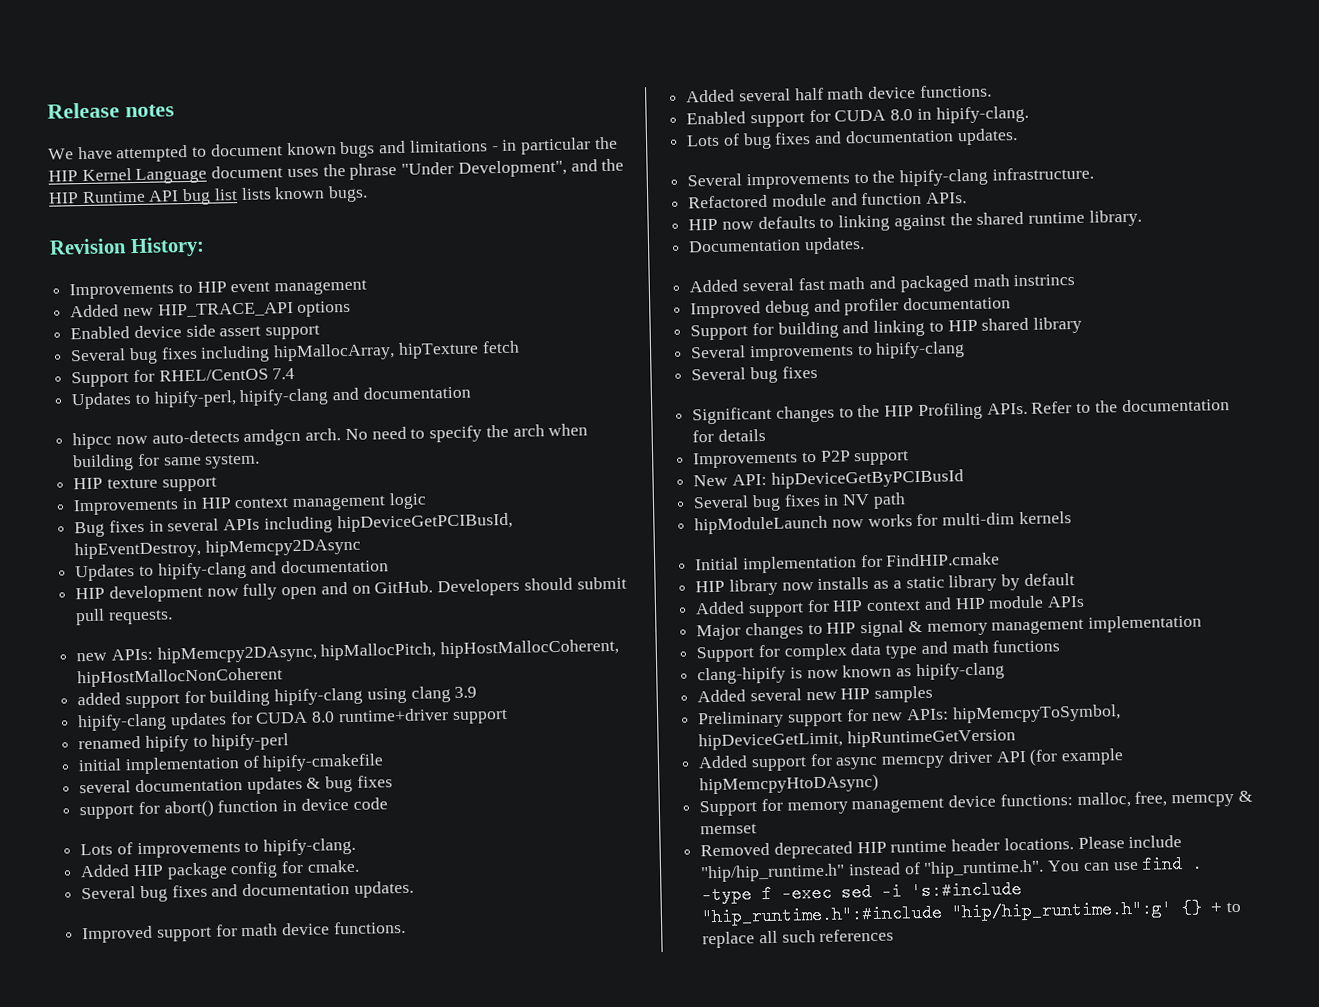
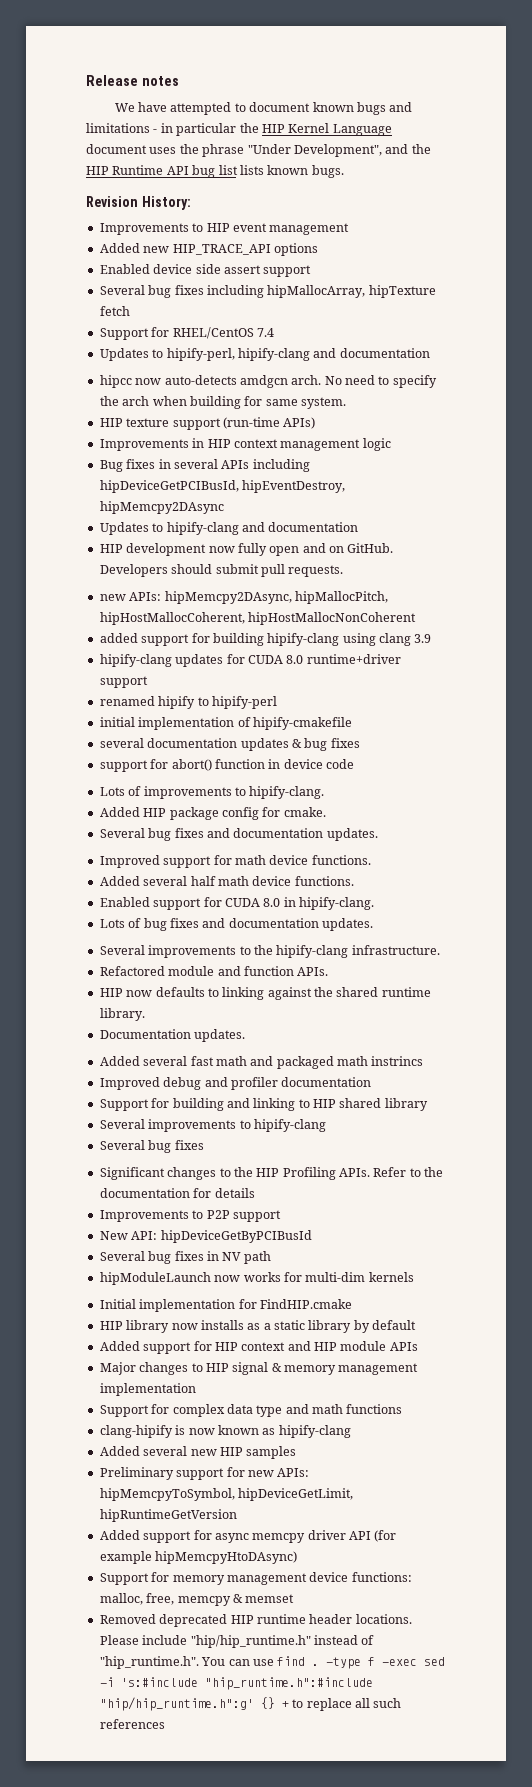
(217, 484) none -> [222,417,316,429] (run-time APIs)

